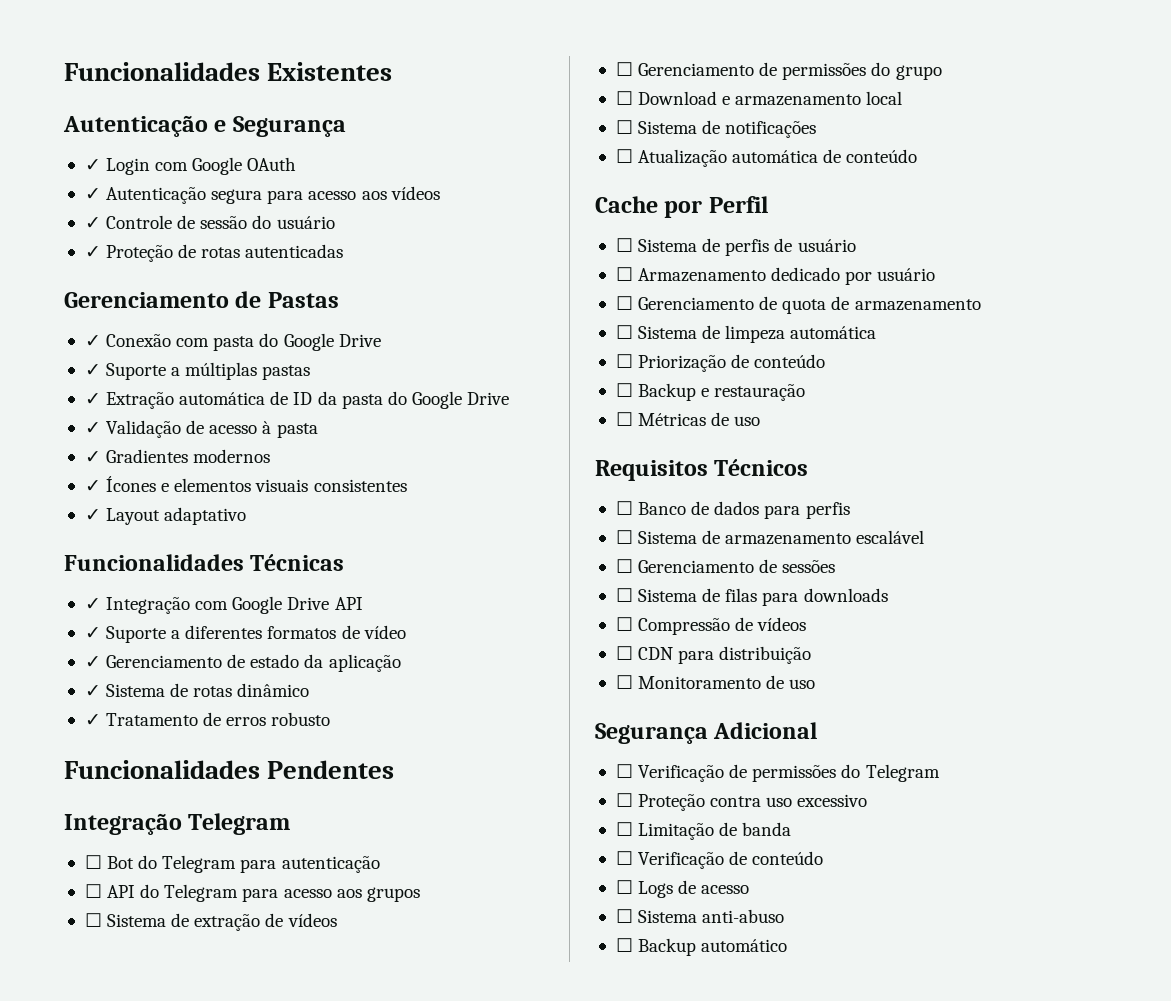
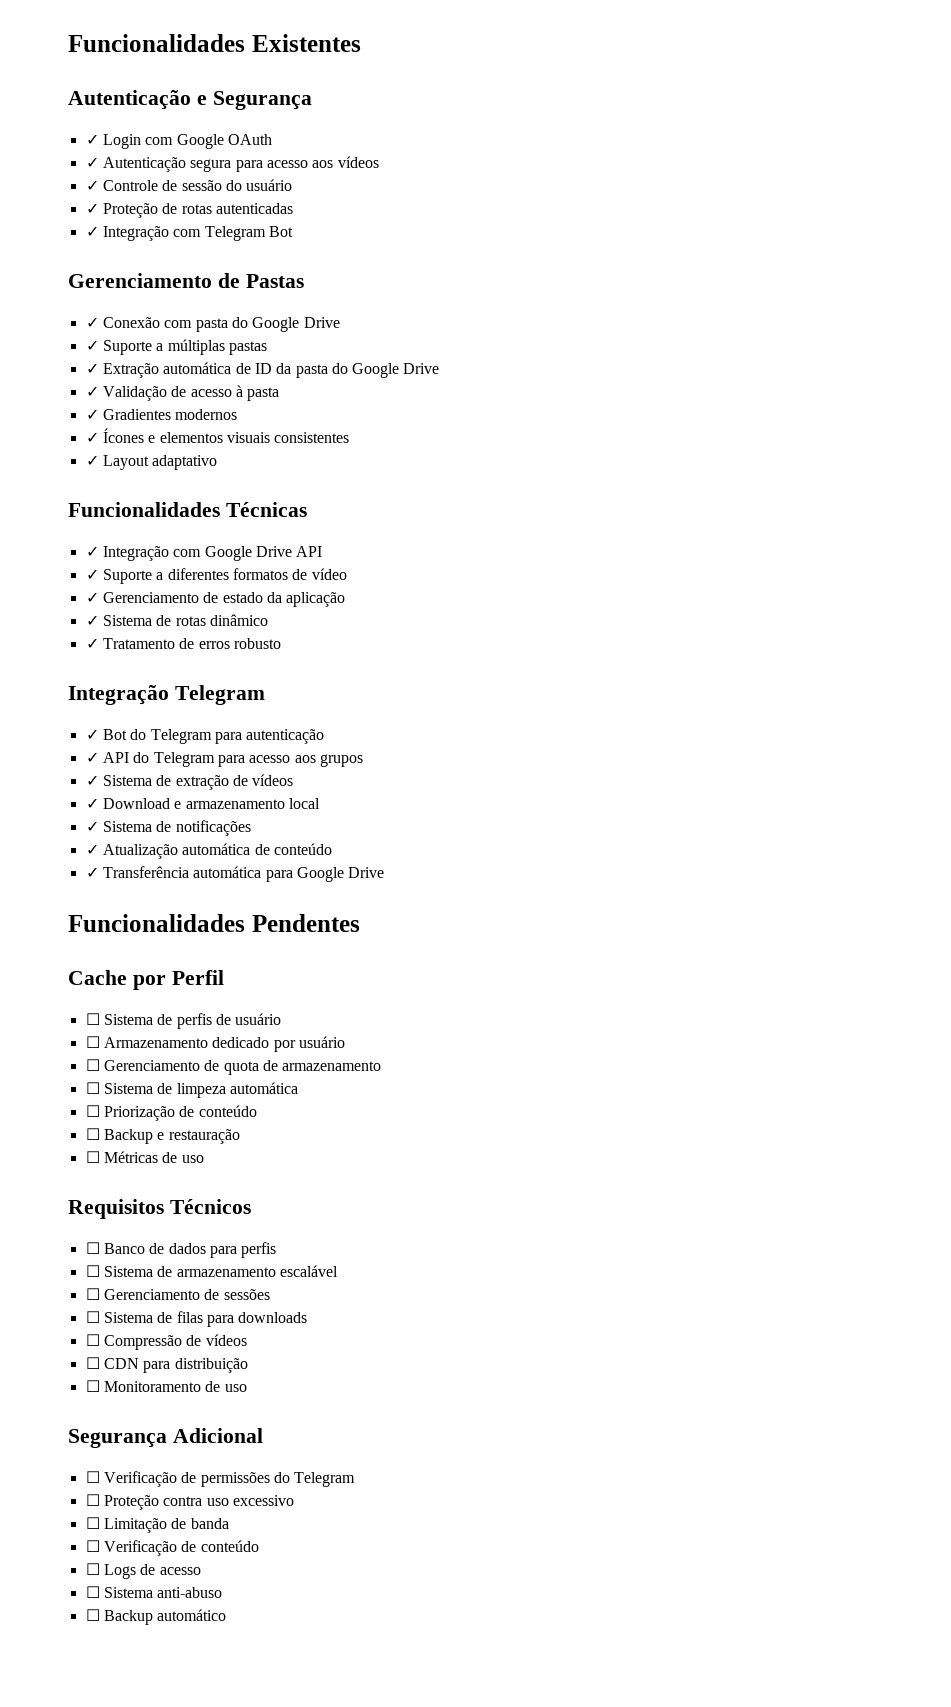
(344, 251) none -> [85,226,293,241] // ✓ Integração com Telegram Bot
[64,760,395,779] // Funcionalidades Pendentes -> (281, 643) none
[84,855,102,869] ☐ -> [85,729,99,740] ✓
[84,884,102,898] ☐ -> [85,752,99,763] ✓
[84,913,102,927] ☐ -> [85,775,99,786] ✓
[615,62,942,80] [615,91,633,105] ☐ Gerenciamento de permissões do grupo // ☐ -> [85,798,99,809] ✓
[615,120,633,134] ☐ -> [85,821,99,832] ✓
[615,149,633,163] ☐ -> [85,844,99,855] ✓
(918, 156) none -> [85,866,385,882] [68,914,360,932] // ✓ Transferência automática para Google Drive // Funcionalidades Pendentes

